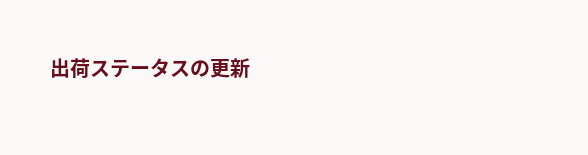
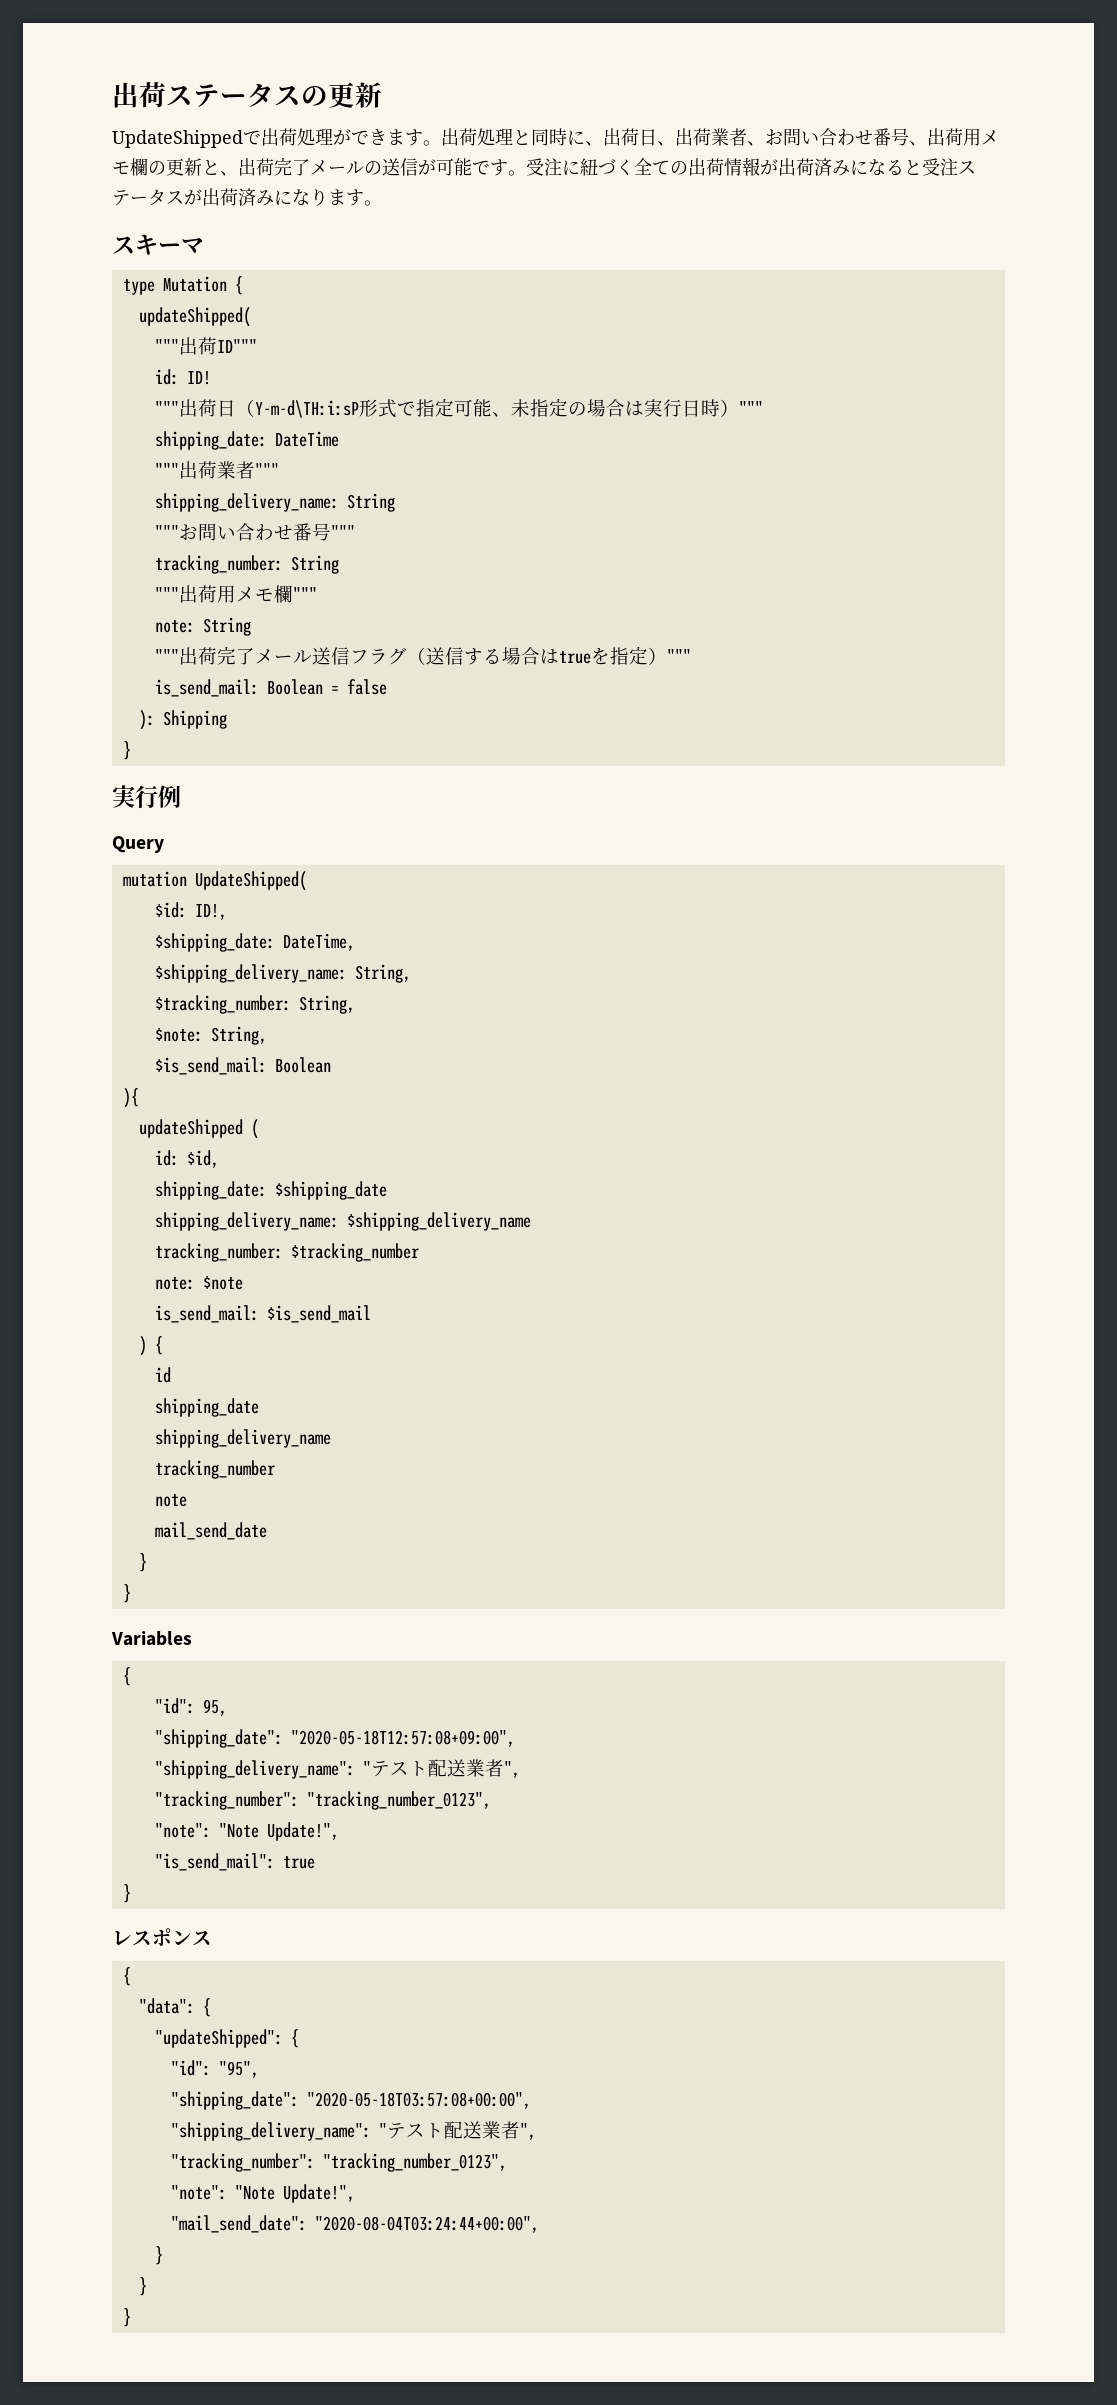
(250, 68) none -> [112,128,999,148] [112,157,976,176] [112,188,382,206] [112,234,204,255] [122,276,243,295] [138,307,251,327] [154,337,257,355] [154,369,211,385] [154,398,763,418] [154,431,339,450] [154,461,279,479] [154,493,395,512] [154,523,355,541] [154,555,339,574] [154,585,317,603] [154,617,251,636] [154,646,691,665] [154,679,387,697] [138,710,227,730] [122,741,131,760] [112,785,181,809] [112,836,164,853] [122,871,307,891] [154,902,227,920] [154,933,355,952] [154,964,411,983] [154,995,355,1014] [154,1026,267,1045] [154,1057,331,1075] [122,1088,139,1108] [138,1119,259,1139] [154,1150,219,1168] [154,1181,387,1200] [154,1212,531,1231] [154,1243,419,1262] [154,1276,243,1290] [154,1305,371,1323] [138,1336,163,1356] [154,1367,171,1383] [154,1398,259,1417] [154,1429,331,1448] [154,1460,275,1479] [154,1494,187,1507] [154,1522,267,1540] [138,1553,147,1572] [122,1584,131,1603] [111,1631,192,1646] [122,1667,131,1686] [154,1698,227,1716] [154,1729,515,1748] [154,1759,520,1779] [154,1791,491,1810] [154,1822,339,1841] [154,1853,315,1871] [122,1884,131,1903] [112,1928,212,1946] [122,1967,131,1986] [138,1998,211,2017] [154,2029,299,2048] [170,2060,259,2078] [170,2091,531,2110] [170,2121,536,2141] [170,2153,507,2172] [170,2184,355,2203] [170,2215,539,2233] [154,2246,163,2265] [138,2277,147,2296] [122,2308,131,2327] // UpdateShippedで出荷処理ができます。出荷処理と同時に、出荷日、出荷業者、お問い合わせ番号、出荷用メモ欄の更新と、出荷完了メールの送信が可能です。受注に紐づく全ての出荷情報が出荷済みになると受注ステータスが出荷済みになります。 // スキーマ // type Mutation { // updateShipped( // """出荷ID""" // id: ID! // """出荷日（Y-m-d\TH:i:sP形式で指定可能、未指定の場合は実行日時）""" // shipping_date: DateTime // """出荷業者""" // shipping_delivery_name: String // """お問い合わせ番号""" // tracking_number: String // """出荷用メモ欄""" // note: String // """出荷完了メール送信フラグ（送信する場合はtrueを指定）""" // is_send_mail: Boolean = false // ): Shipping // } // 実行例 // Query // mutation UpdateShipped( // $id: ID!, // $shipping_date: DateTime, // $shipping_delivery_name: String, // $tracking_number: String, // $note: String, // $is_send_mail: Boolean // ){ // updateShipped ( // id: $id, // shipping_date: $shipping_date // shipping_delivery_name: $shipping_delivery_name // tracking_number: $tracking_number // note: $note // is_send_mail: $is_send_mail // ) { // id // shipping_date // shipping_delivery_name // tracking_number // note // mail_send_date // } // } // Variables // { // "id": 95, // "shipping_date": "2020-05-18T12:57:08+09:00", // "shipping_delivery_name": "テスト配送業者", // "tracking_number": "tracking_number_0123", // "note": "Note Update!", // "is_send_mail": true // } // レスポンス // { // "data": { // "updateShipped": { // "id": "95", // "shipping_date": "2020-05-18T03:57:08+00:00", // "shipping_delivery_name": "テスト配送業者", // "tracking_number": "tracking_number_0123", // "note": "Note Update!", // "mail_send_date": "2020-08-04T03:24:44+00:00", // } // } // }

